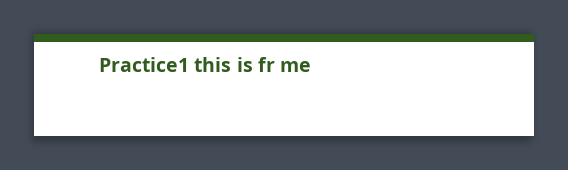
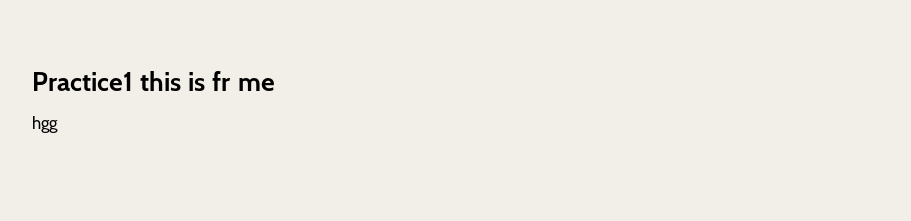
(312, 66) none -> [32,116,58,133] // hgg

